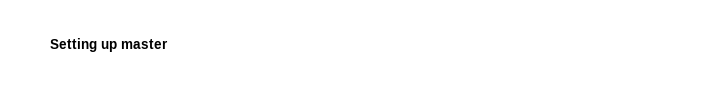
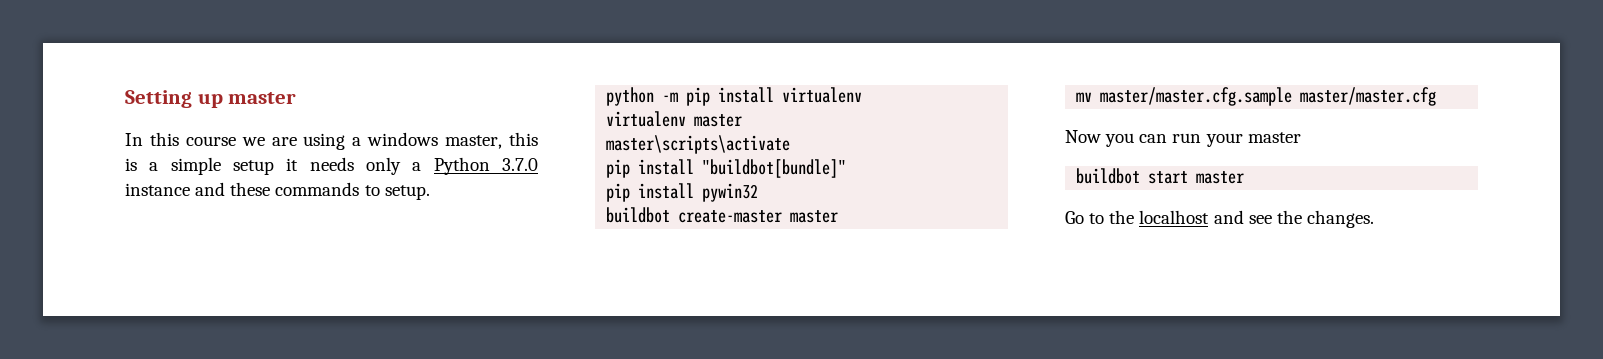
(168, 44) none -> [125,132,538,150] [125,157,538,175] [125,182,430,200] [606,87,863,106] [606,111,743,127] [606,135,791,154] [606,159,847,178] [606,183,759,202] [606,207,839,223] [1076,87,1437,106] [1065,130,1301,147] [1076,168,1245,184] [1065,210,1374,228] // In this course we are using a windows master, this is a simple setup it needs only a Python 3.7.0 instance and these commands to setup. // python -m pip install virtualenv // virtualenv master // master\scripts\activate // pip install "buildbot[bundle]" // pip install pywin32 // buildbot create-master master // mv master/master.cfg.sample master/master.cfg // Now you can run your master // buildbot start master // Go to the localhost and see the changes.

